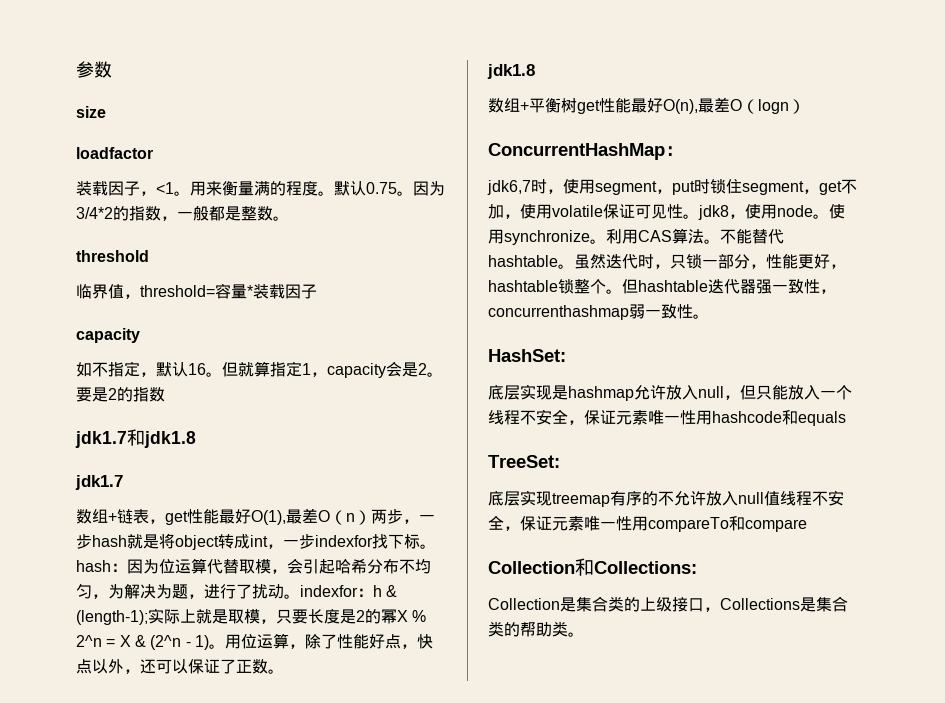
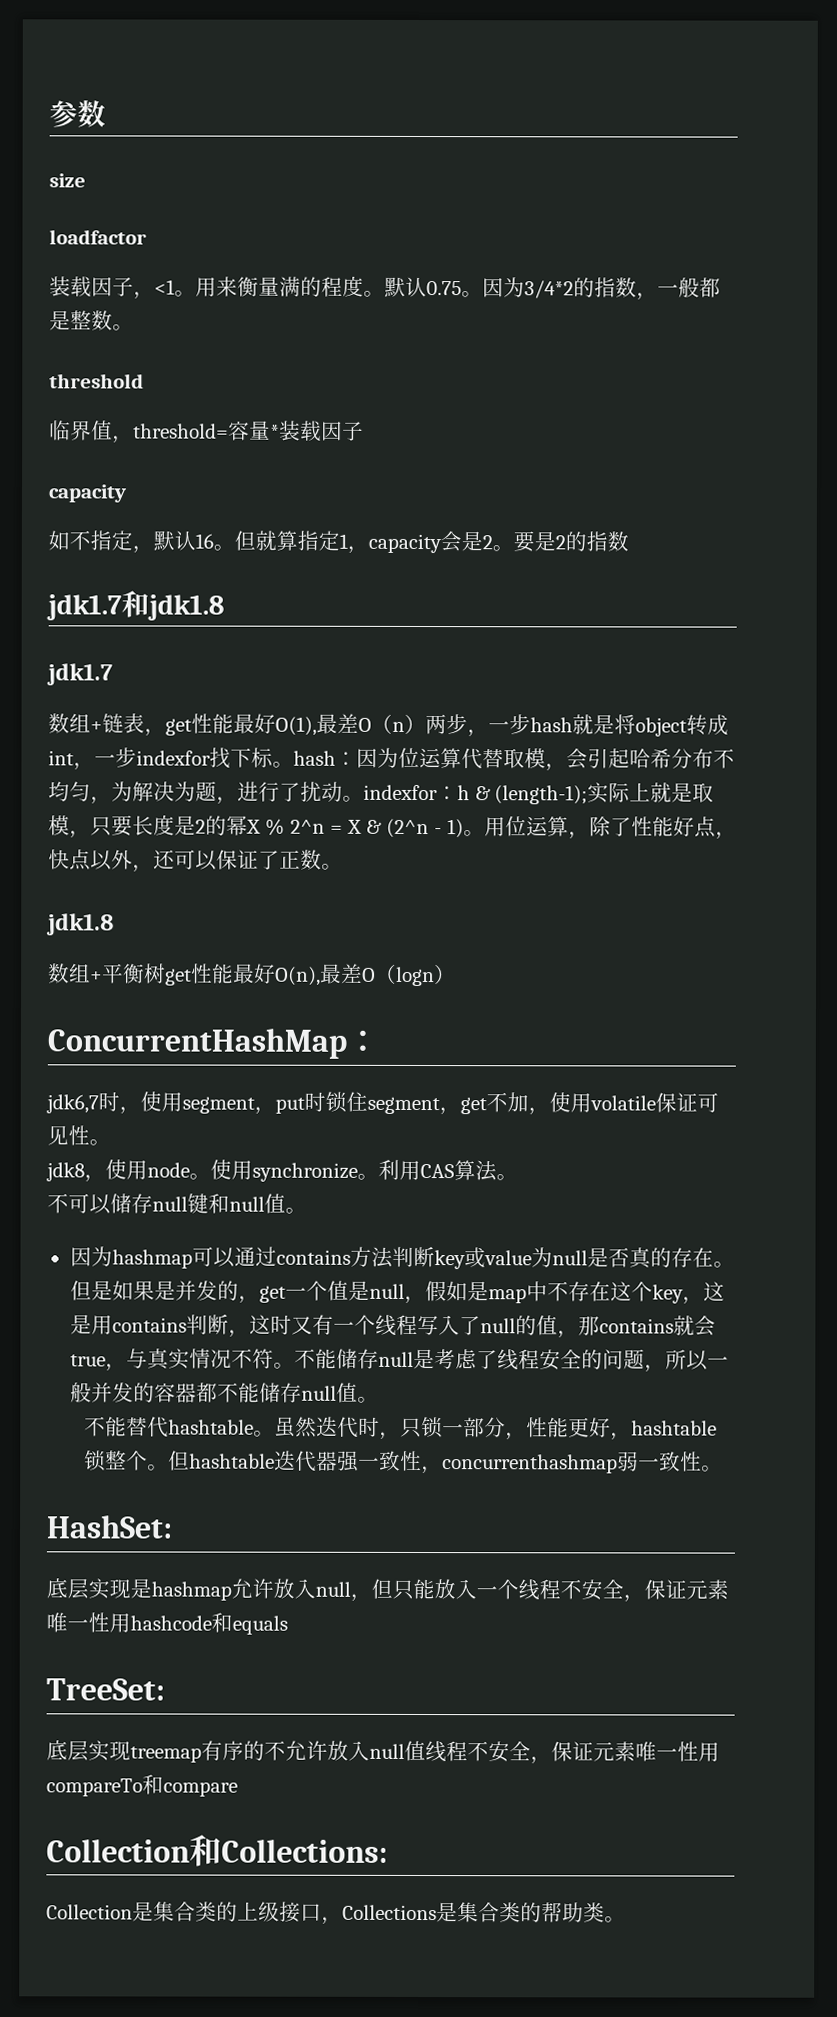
(699, 216) none -> (111, 1142) //
(720, 241) none -> [47,1193,307,1215] [69,1246,735,1270] [69,1280,725,1305] [69,1314,716,1339] [69,1348,729,1373] [69,1382,379,1403] // 不可以储存null键和null值。 // 因为hashmap可以通过contains方法判断key或value为null是否真的存在。但是如果是并发的，get一个值是null，假如是map中不存在这个key，这是用contains判断，这时又有一个线程写入了null的值，那contains就会true，与真实情况不符。不能储存null是考虑了线程安全的问题，所以一般并发的容器都不能储存null值。 //

